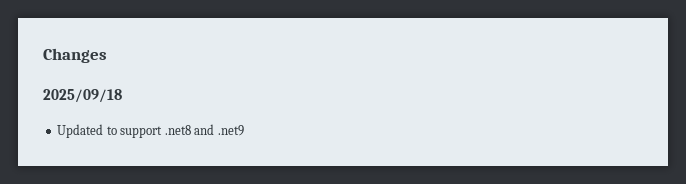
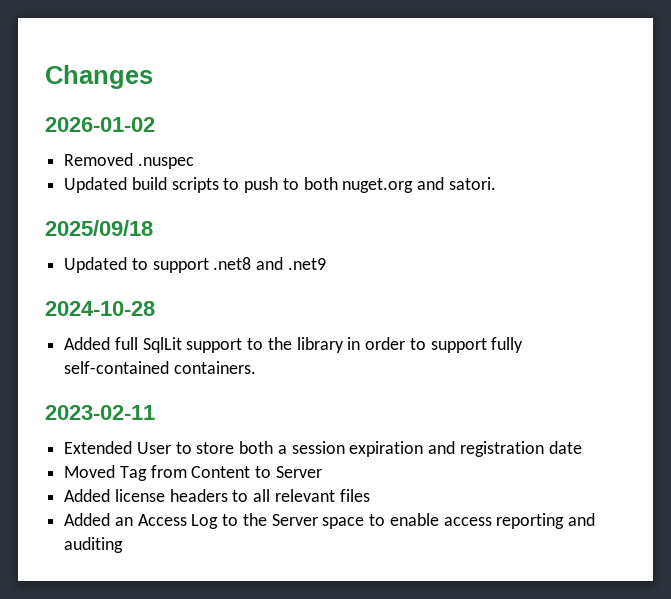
(107, 55) none -> [45,117,155,132] [64,153,194,169] [64,177,496,193] // 2026-01-02 // Removed .nuspec // Updated build scripts to push to both nuget.org and satori.
(244, 130) none -> [45,301,155,316] [64,337,524,353] [64,361,256,374] [45,405,155,420] [64,441,582,457] [64,465,322,481] [64,489,370,502] [64,513,595,529] [64,537,124,553] // 2024-10-28 // Added full SqlLit support to the library in order to support fully self-contained containers. // 2023-02-11 // Extended User to store both a session expiration and registration date // Moved Tag from Content to Server // Added license headers to all relevant files // Added an Access Log to the Server space to enable access reporting and auditing

